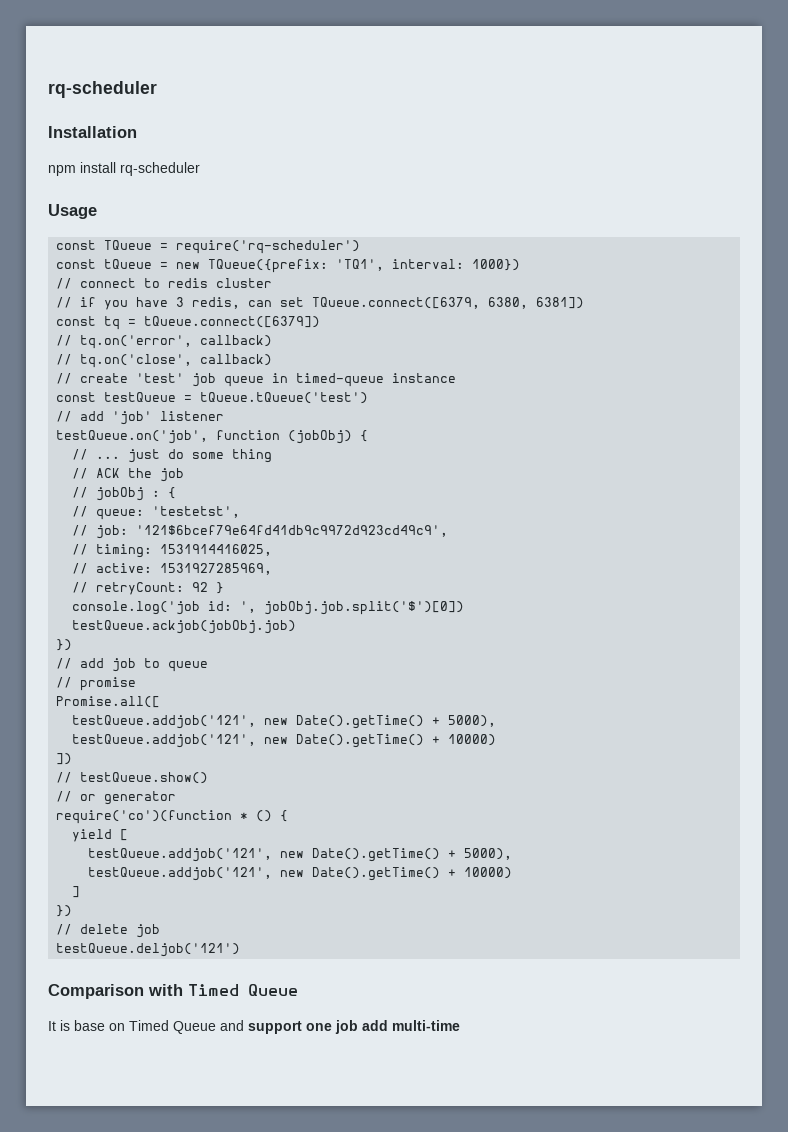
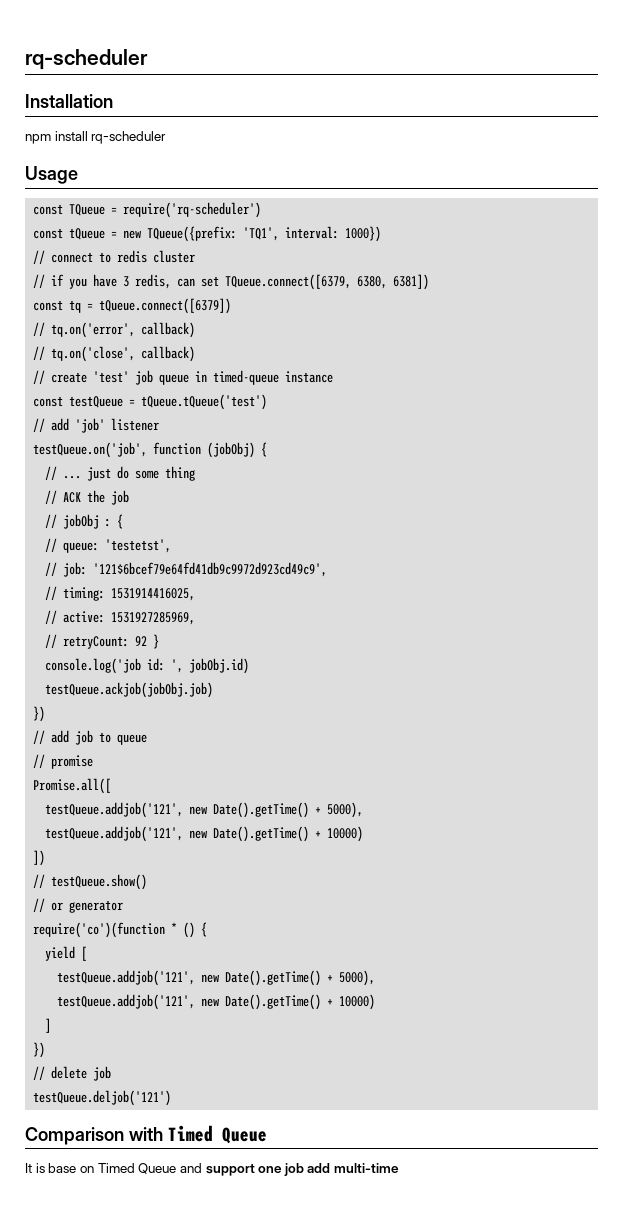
[264,601,465,615] jobObj.job.split('$')[0]) -> [189,658,250,674] jobObj.id)

